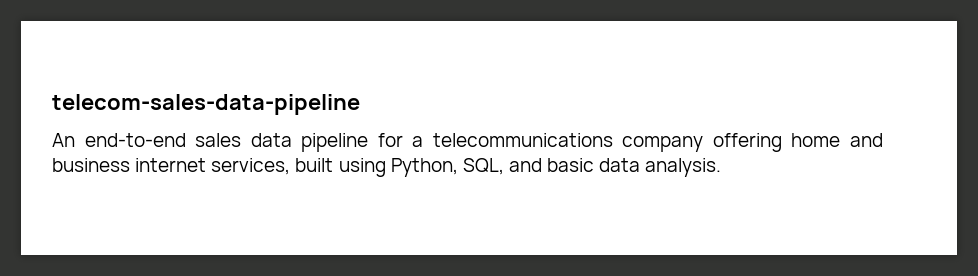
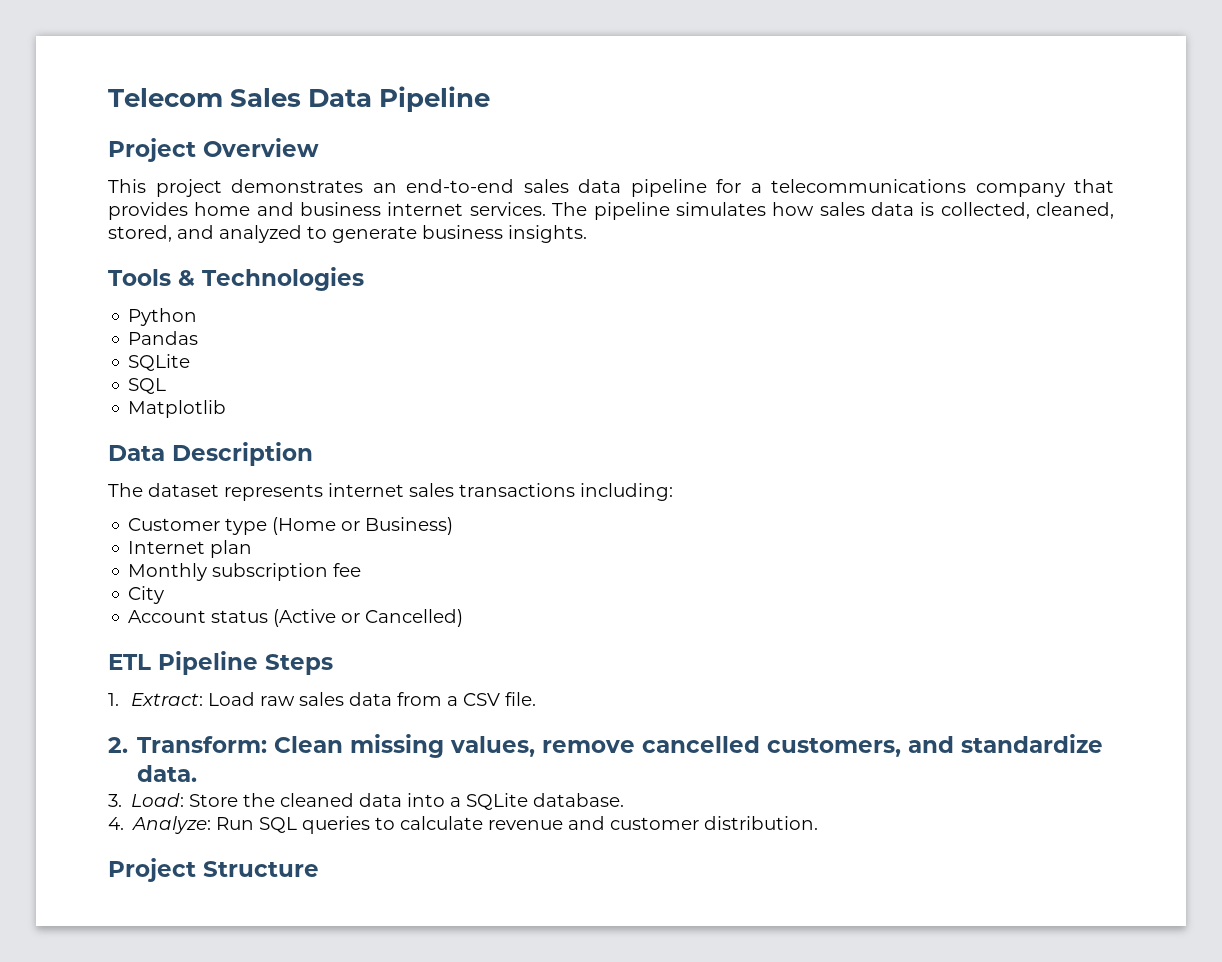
[52,94,360,115] [52,133,75,147] telecom-sales-data-pipeline // An -> [108,86,491,112] [108,138,319,162] [108,179,397,197] Telecom Sales Data Pipeline // Project Overview // This project demonstrates an
[712,133,782,152] offering -> [1074,179,1114,193] [108,202,188,220] that provides
[211,158,722,177] services, built using Python, SQL, and basic data analysis. -> [469,202,1114,220] [108,225,587,243] [108,267,364,291] [128,308,198,326] [128,331,199,345] [128,354,191,371] [128,378,167,394] [128,400,227,418] [108,442,313,466] [108,483,673,501] [128,517,454,535] [128,540,253,558] [128,563,362,581] [128,586,165,604] [128,609,464,627] [108,651,333,675] [108,692,537,706] [108,734,1104,758] [137,765,198,782] [108,793,625,810] [108,816,819,834] [108,858,319,882] services. The pipeline simulates how sales data is collected, cleaned, stored, and analyzed to generate business insights. // Tools & Technologies // Python // Pandas // SQLite // SQL // Matplotlib // Data Description // The dataset represents internet sales transactions including: // Customer type (Home or Business) // Internet plan // Monthly subscription fee // City // Account status (Active or Cancelled) // ETL Pipeline Steps // 1. Extract: Load raw sales data from a CSV file. // 2. Transform: Clean missing values, remove cancelled customers, and standardize data. // 3. Load: Store the cleaned data into a SQLite database. // 4. Analyze: Run SQL queries to calculate revenue and customer distribution. // Project Structure

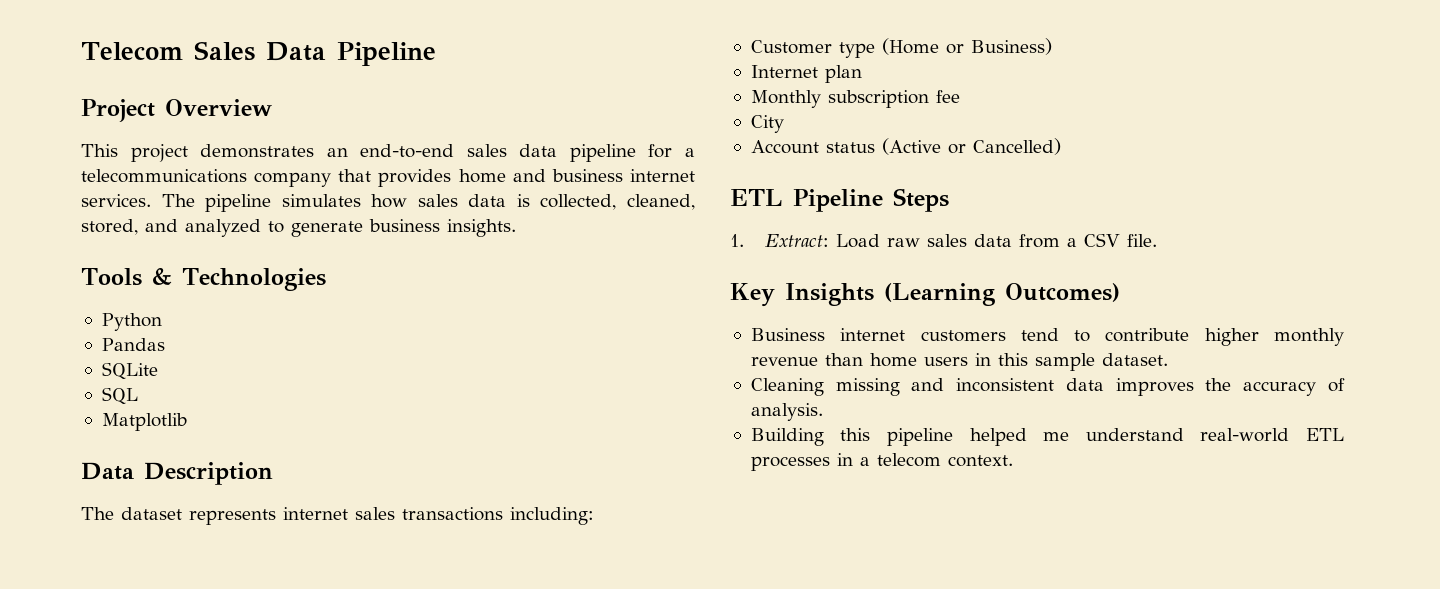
[108,734,1104,758] [137,765,198,782] [108,793,625,810] [108,816,819,834] [108,858,319,882] 2. Transform: Clean missing values, remove cancelled customers, and standardize data. // 3. Load: Store the cleaned data into a SQLite database. // 4. Analyze: Run SQL queries to calculate revenue and customer distribution. // Project Structure -> [730,283,1120,307] [750,328,1344,346] [750,353,1168,371] [750,378,1345,396] [750,403,823,421] [750,428,1344,446] [750,453,1013,471] Key Insights (Learning Outcomes) // Business internet customers tend to contribute higher monthly revenue than home users in this sample dataset. // Cleaning missing and inconsistent data improves the accuracy of analysis. // Building this pipeline helped me understand real-world ETL processes in a telecom context.

